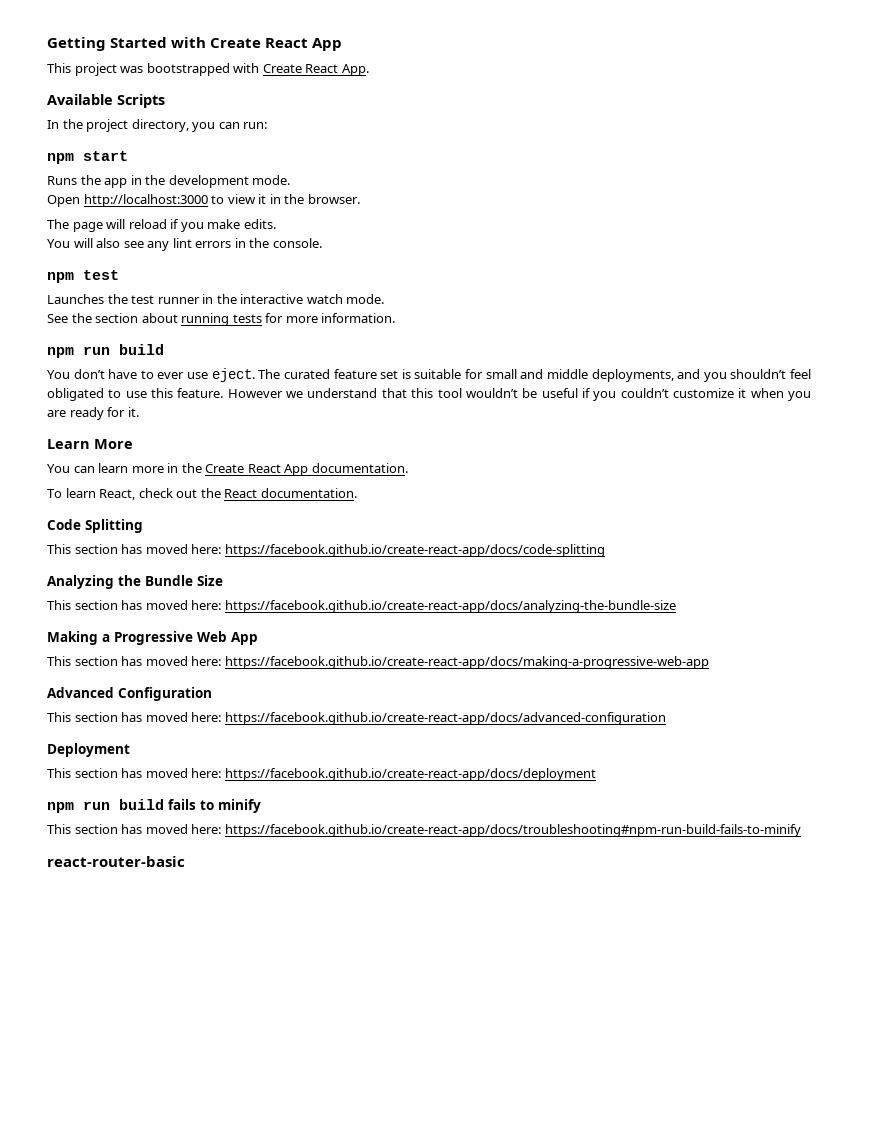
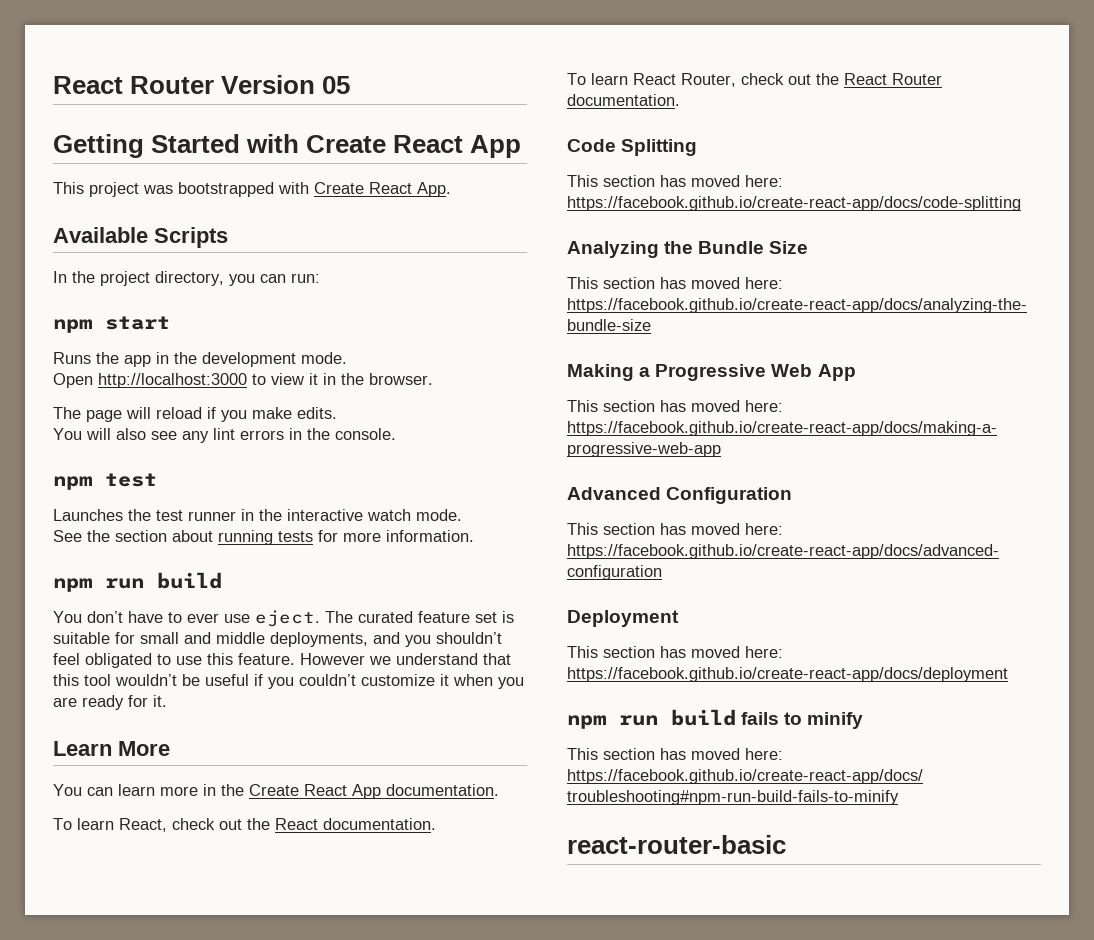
(47, 44) none -> [53,75,351,94] React Router Version 05 //
(357, 493) none -> [567,73,942,87] [567,94,680,106] // To learn React Router, check out the React Router documentation.

